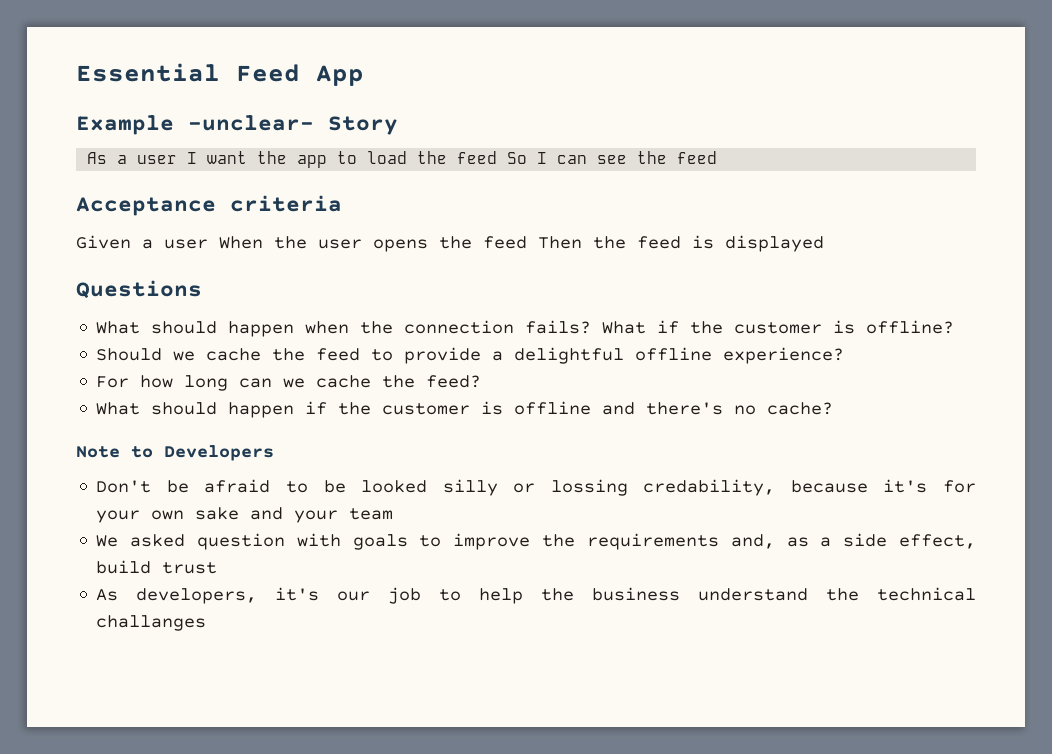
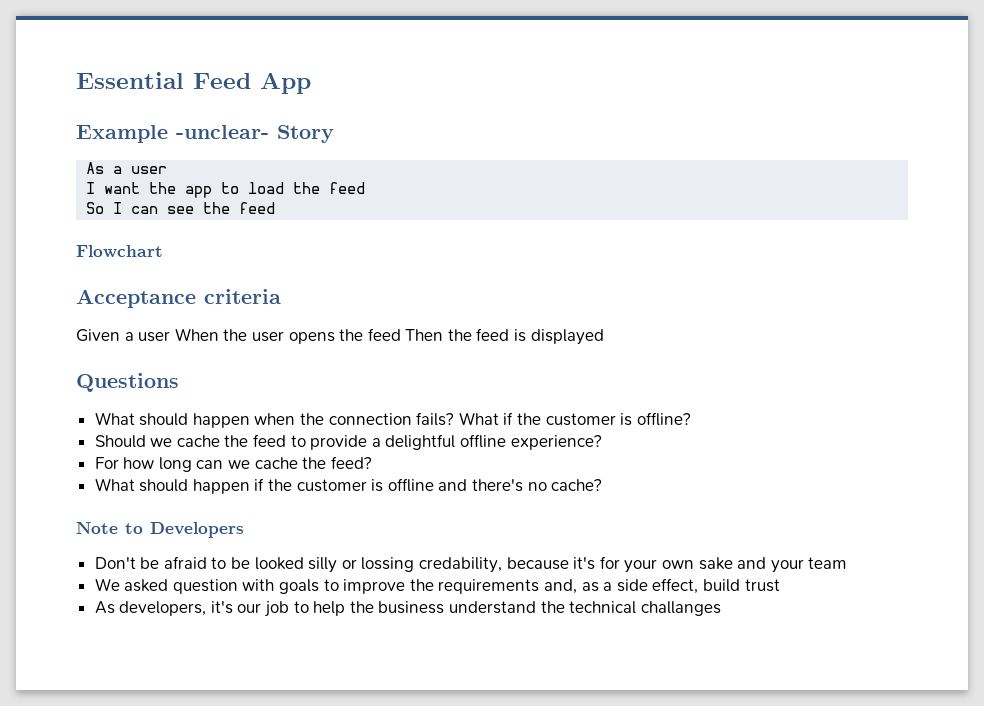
(178, 159) none -> (168, 170) //
(498, 157) none -> (366, 188) //
(718, 157) none -> [76,245,163,258] // Flowchart

